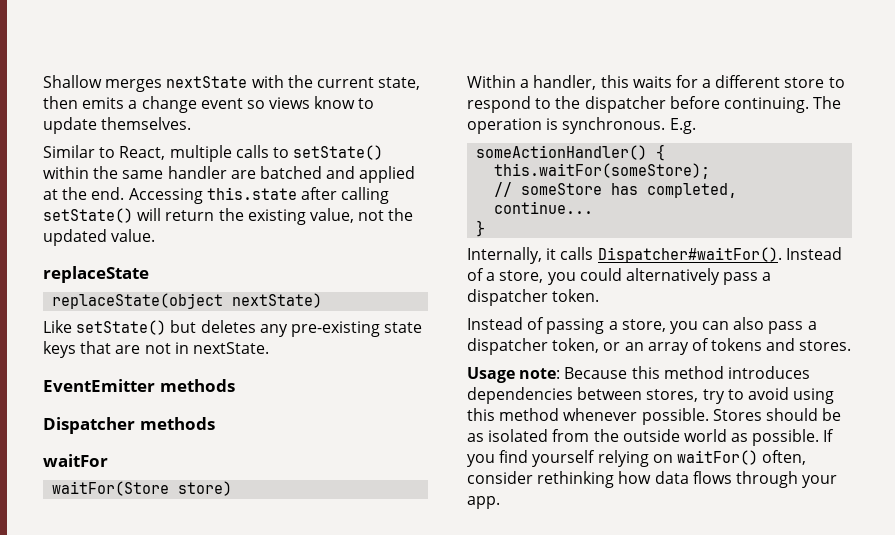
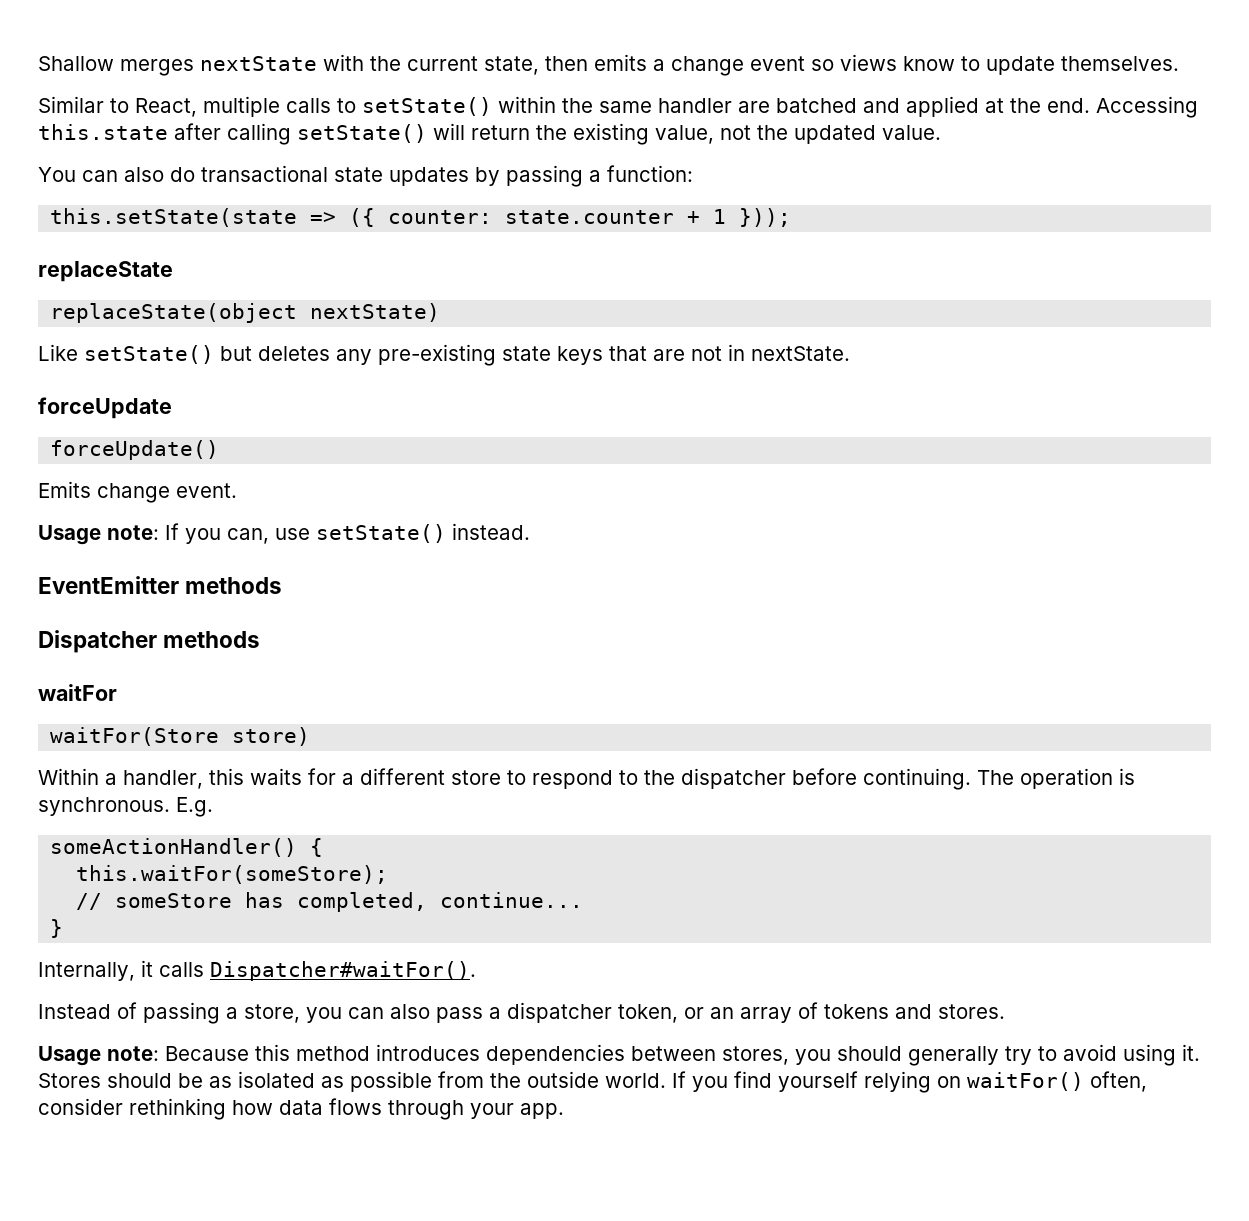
(156, 235) none -> [38,165,693,187] [50,208,792,227] // You can also do transactional state updates by passing a function: // this.setState(state => ({ counter: state.counter + 1 }));
(269, 348) none -> [38,397,172,419] [50,440,220,460] [38,481,237,503] [38,523,530,545] // forceUpdate // forceUpdate() // Emits change event. // Usage note: If you can, use setState() instead.
[785,247,842,260] [467,268,772,285] [467,289,600,306] Instead of a store, you could alternatively pass a dispatcher token. -> (476, 971) none
(699, 395) none -> [795,1046,999,1066] you should generally
[467,408,709,425] this method whenever possible. -> [1182,1044,1200,1061] it.
(549, 435) none -> [321,1071,432,1092] as possible
[683,429,820,446] world as possible. -> [605,1073,666,1088] world.

